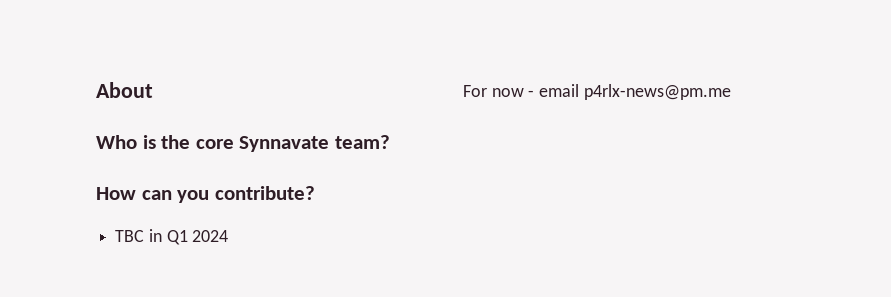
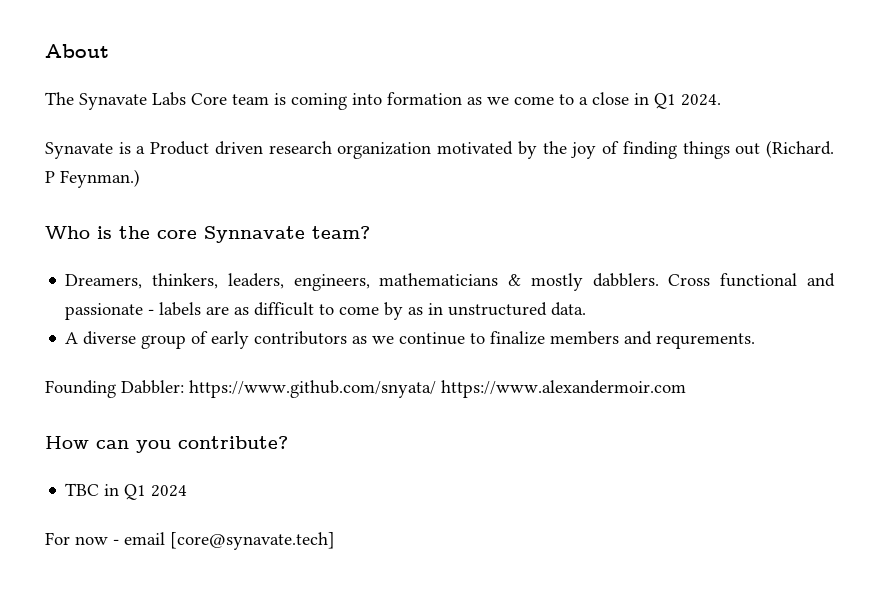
(153, 90) none -> [45,92,721,110] [45,140,835,159] [45,169,140,188] // The Synavate Labs Core team is coming into formation as we come to a close in Q1 2024. // Synavate is a Product driven research organization motivated by the joy of finding things out (Richard. P Feynman.)
(390, 142) none -> [65,273,835,291] [65,302,587,320] [65,331,756,349] [45,380,686,398] // Dreamers, thinkers, leaders, engineers, mathematicians & mostly dabblers. Cross functional and passionate - labels are as difficult to come by as in unstructured data. // A diverse group of early contributors as we continue to finalize members and requrements. // Founding Dabbler: https://www.github.com/snyata/ https://www.alexandermoir.com
[583,84,731,100] p4rlx-news@pm.me -> [170,532,335,550] [core@synavate.tech]

